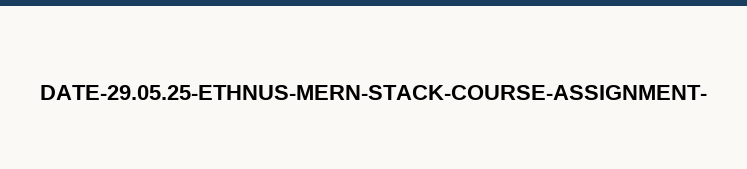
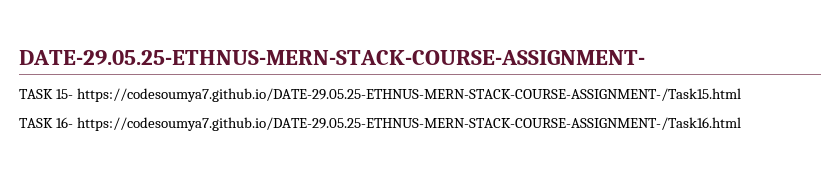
(707, 92) none -> [19,88,741,102] [19,117,741,131] // TASK 15- https://codesoumya7.github.io/DATE-29.05.25-ETHNUS-MERN-STACK-COURSE-ASSIGNMENT-/Task15.html // TASK 16- https://codesoumya7.github.io/DATE-29.05.25-ETHNUS-MERN-STACK-COURSE-ASSIGNMENT-/Task16.html

